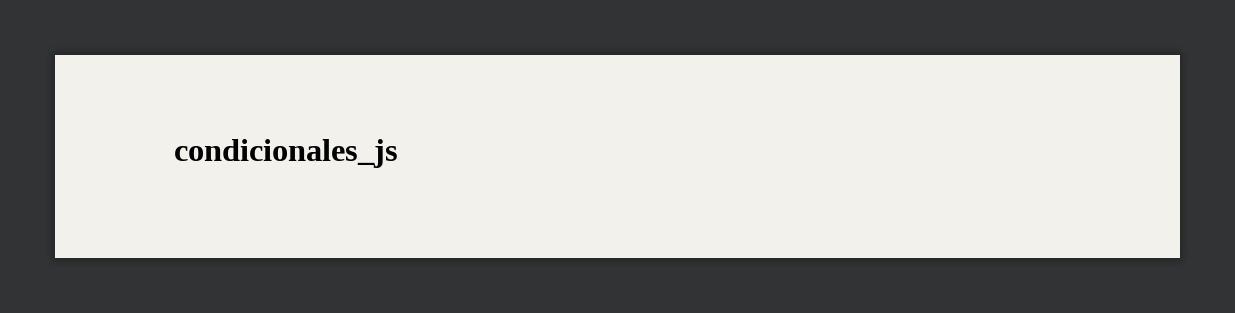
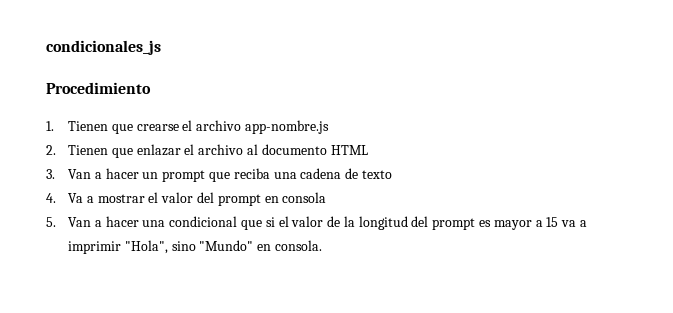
(398, 153) none -> [46,82,151,94] [46,120,330,134] [46,144,368,158] [46,168,392,182] [46,192,327,206] [46,216,587,230] [68,240,323,254] // Procedimiento // 1. Tienen que crearse el archivo app-nombre.js // 2. Tienen que enlazar el archivo al documento HTML // 3. Van a hacer un prompt que reciba una cadena de texto // 4. Va a mostrar el valor del prompt en consola // 5. Van a hacer una condicional que si el valor de la longitud del prompt es mayor a 15 va a imprimir "Hola", sino "Mundo" en consola.

